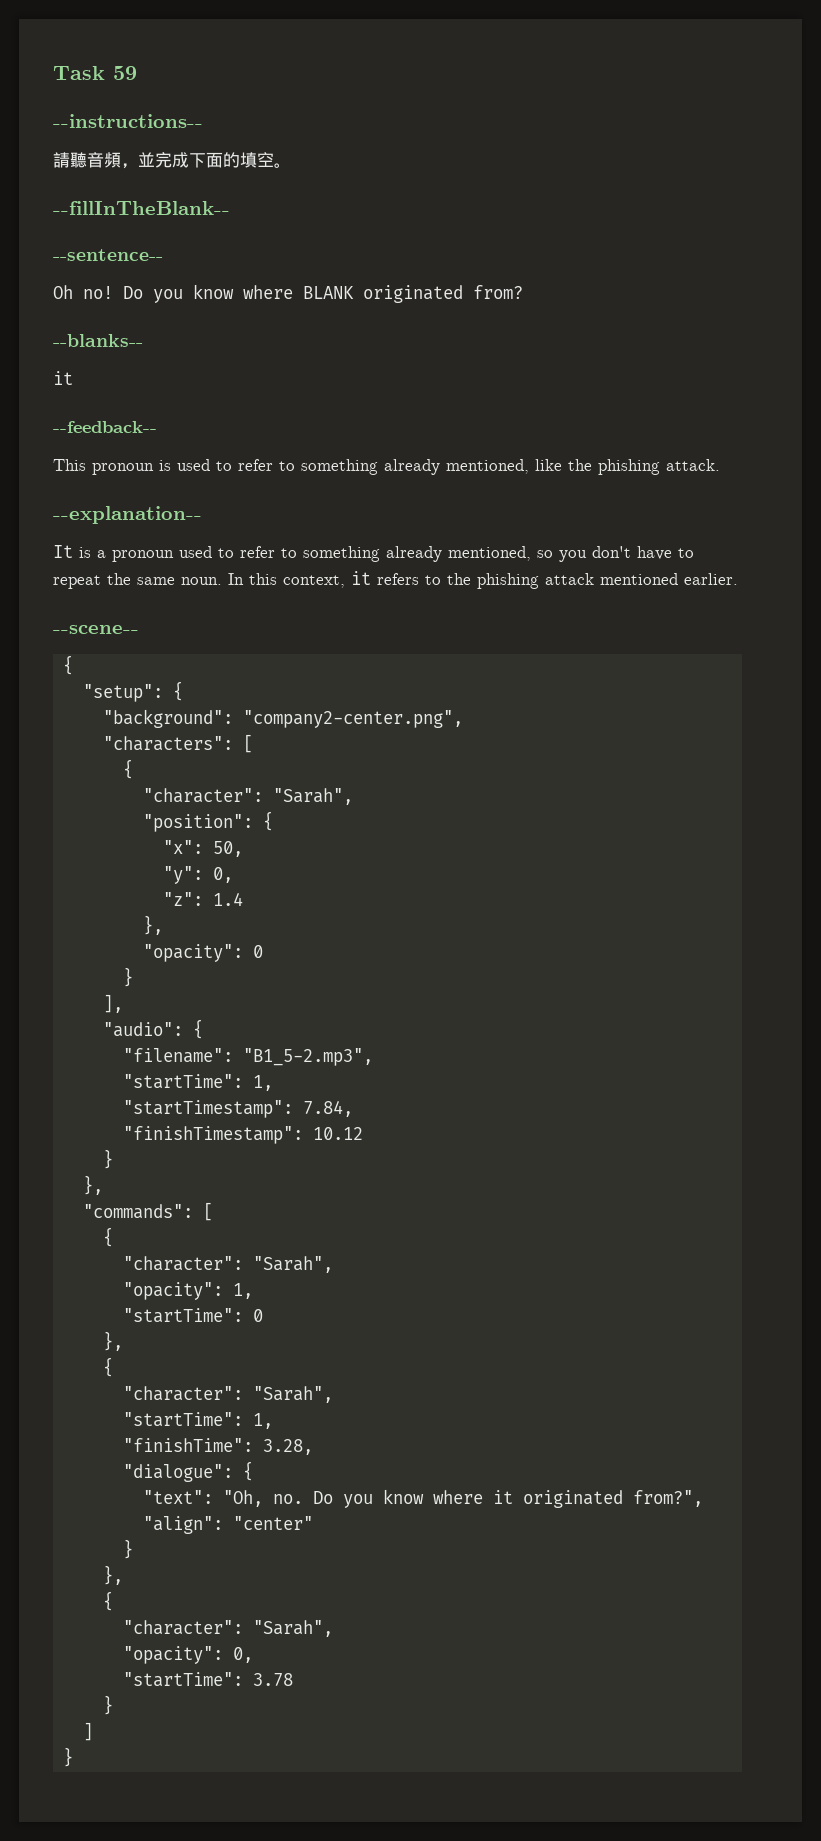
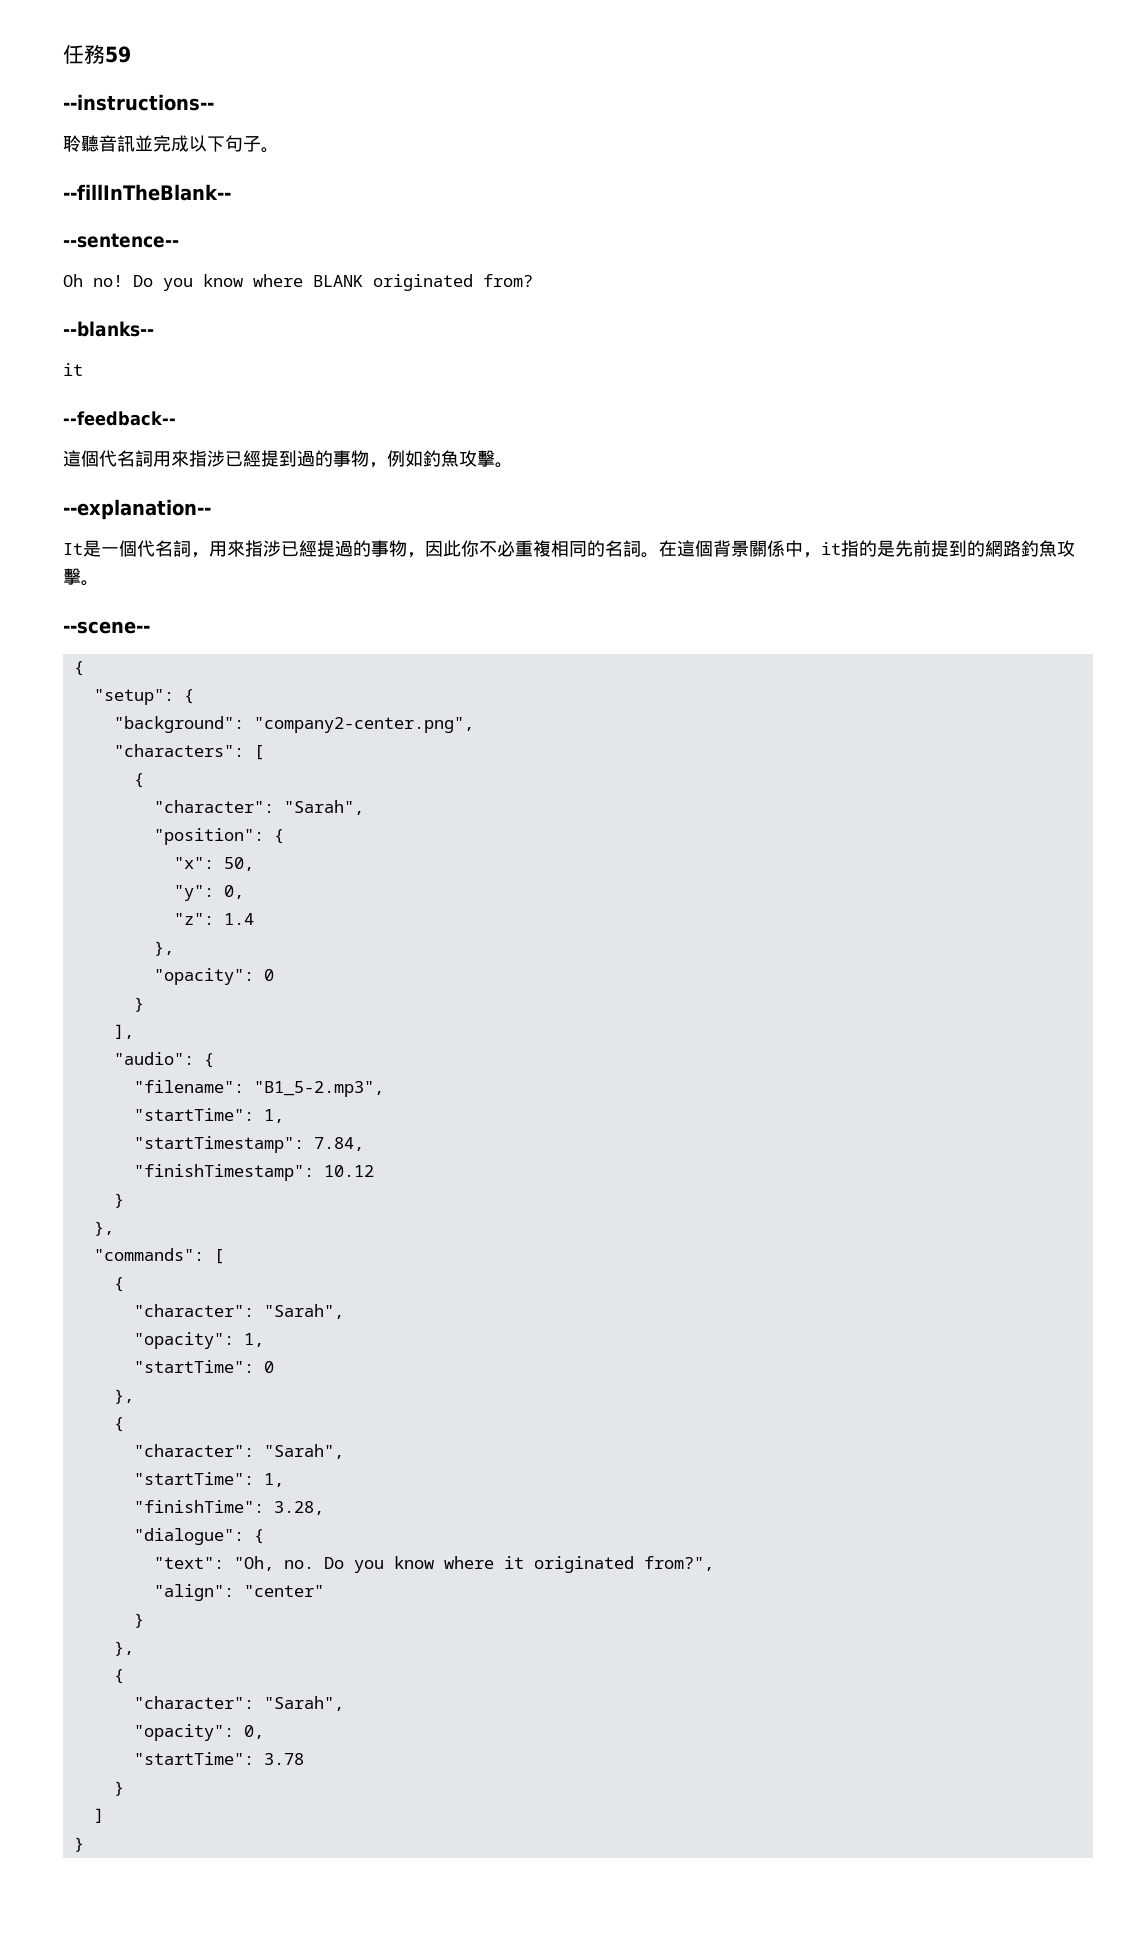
[53,66,105,80] Task -> [63,44,105,64] 任務
[53,152,274,169] 請聽音頻，並完成下面的填空 -> [63,135,261,152] 聆聽音訊並完成以下句子
[53,459,720,475] [53,506,202,524] [53,545,694,562] [53,571,738,589] This pronoun is used to refer to something already mentioned, like the phishing attack. // --explanation-- // It is a pronoun used to refer to something already mentioned, so you don't have to repeat the same noun. In this context, it refers to the phishing attack mentioned earlier. -> [63,450,513,468] [63,499,211,520] [63,540,1075,558] [63,568,99,586] 這個代名詞用來指涉已經提到過的事物，例如釣魚攻擊。 // --explanation-- // It是一個代名詞，用來指涉已經提過的事物，因此你不必重複相同的名詞。在這個背景關係中，it指的是先前提到的網路釣魚攻擊。

